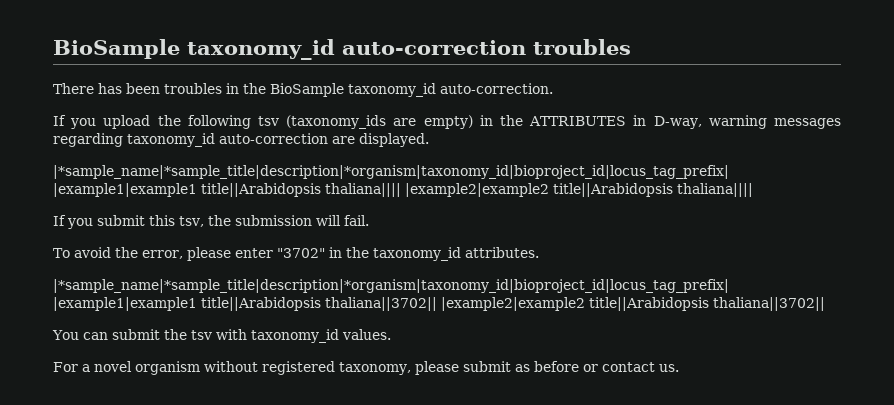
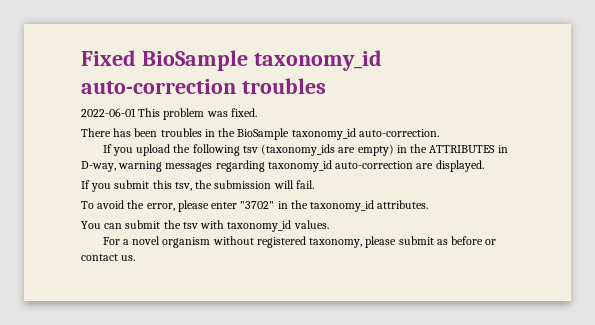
(53, 49) none -> [81,50,136,66] Fixed
(631, 47) none -> [81,108,257,120] // 2022-06-01 This problem was fixed.
[53,165,729,179] [53,183,753,197] // |*sample_name|*sample_title|description|*organism|taxonomy_id|bioproject_id|locus_tag_prefix| |example1|example1 title||Arabidopsis thaliana|||| |example2|example2 title||Arabidopsis thaliana|||| -> (484, 166) none
[53,279,729,293] [53,297,825,311] // |*sample_name|*sample_title|description|*organism|taxonomy_id|bioproject_id|locus_tag_prefix| |example1|example1 title||Arabidopsis thaliana||3702|| |example2|example2 title||Arabidopsis thaliana||3702|| -> (429, 204) none

